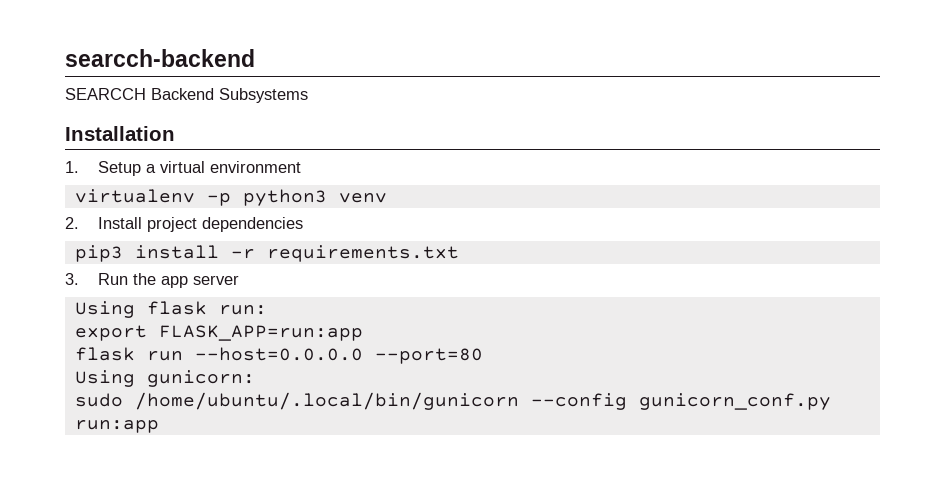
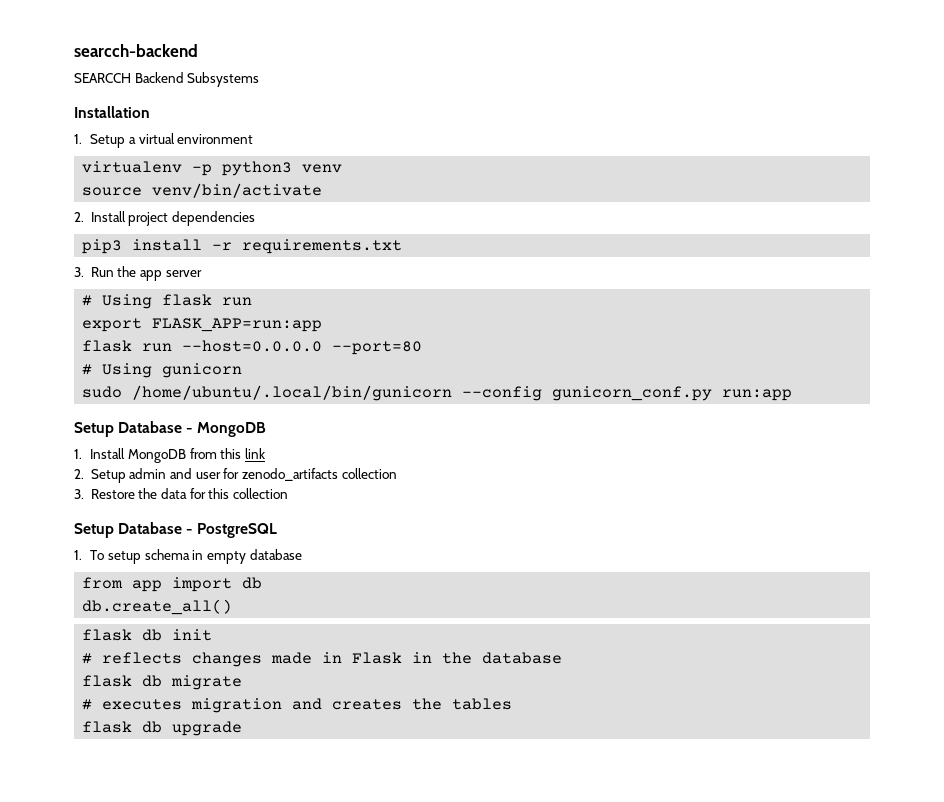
(387, 198) none -> [82,183,323,198] // source venv/bin/activate
(239, 280) none -> [82,295,93,306] #
[218,305,267,315] run: -> [222,297,253,306] run
[74,370,255,387] Using gunicorn: -> [82,363,243,378] # Using gunicorn
(159, 426) none -> [74,421,266,437] [74,448,265,463] [74,468,397,483] [74,488,288,499] [74,522,277,538] [74,549,302,564] [82,577,263,592] [82,599,233,615] [82,629,213,641] [82,652,563,667] [82,675,243,690] [82,698,513,713] [82,721,243,736] // Setup Database - MongoDB // 1. Install MongoDB from this link // 2. Setup admin and user for zenodo_artifacts collection // 3. Restore the data for this collection // Setup Database - PostgreSQL // 1. To setup schema in empty database // from app import db // db.create_all() // flask db init // # reflects changes made in Flask in the database // flask db migrate // # executes migration and creates the tables // flask db upgrade

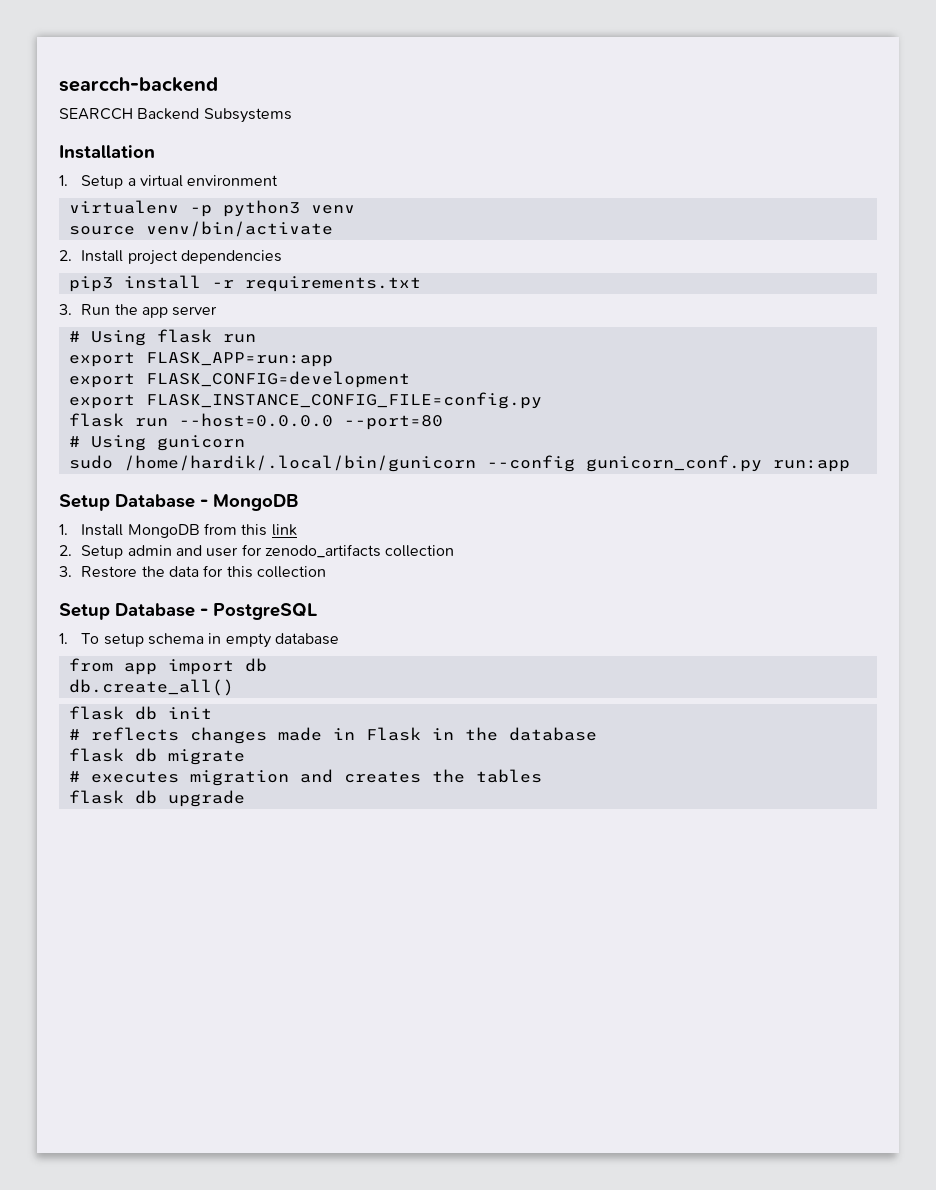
(323, 325) none -> [68,371,410,388] [68,392,542,409] // export FLASK_CONFIG=development // export FLASK_INSTANCE_CONFIG_FILE=config.py
[132,385,453,401] /home/ubuntu/.local/bin/gunicorn -> [123,455,476,472] /home/hardik/.local/bin/gunicorn

